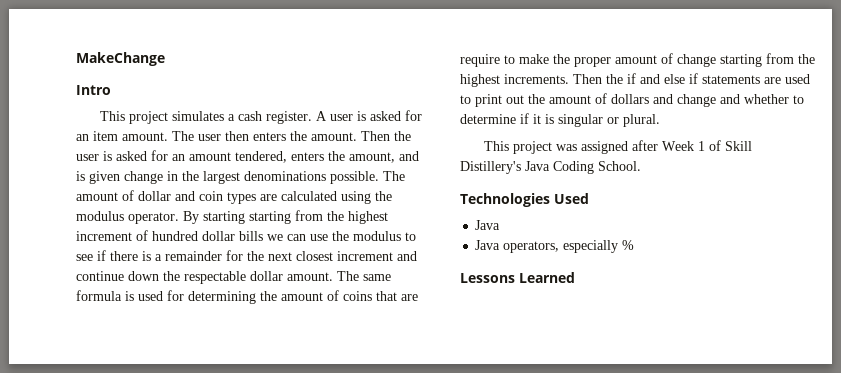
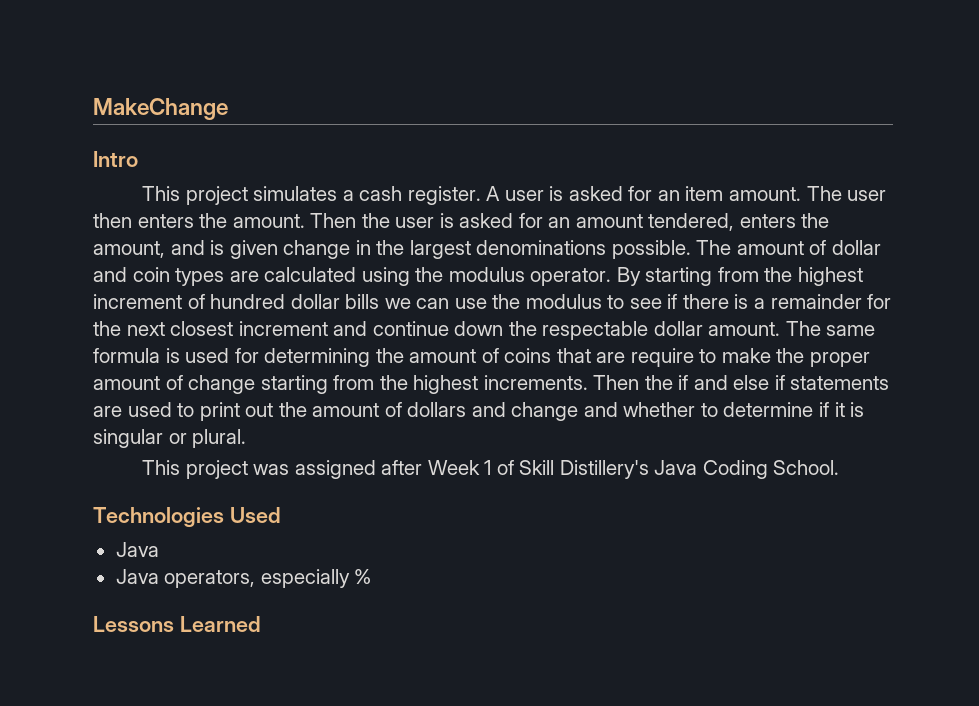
[249,211,291,224] starting -> (713, 276) none

